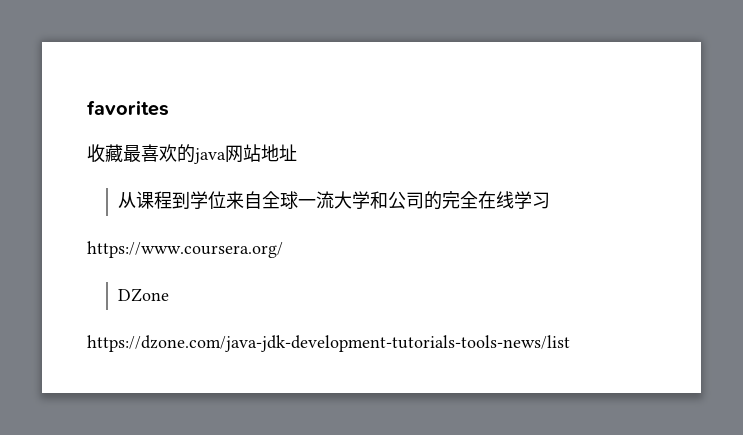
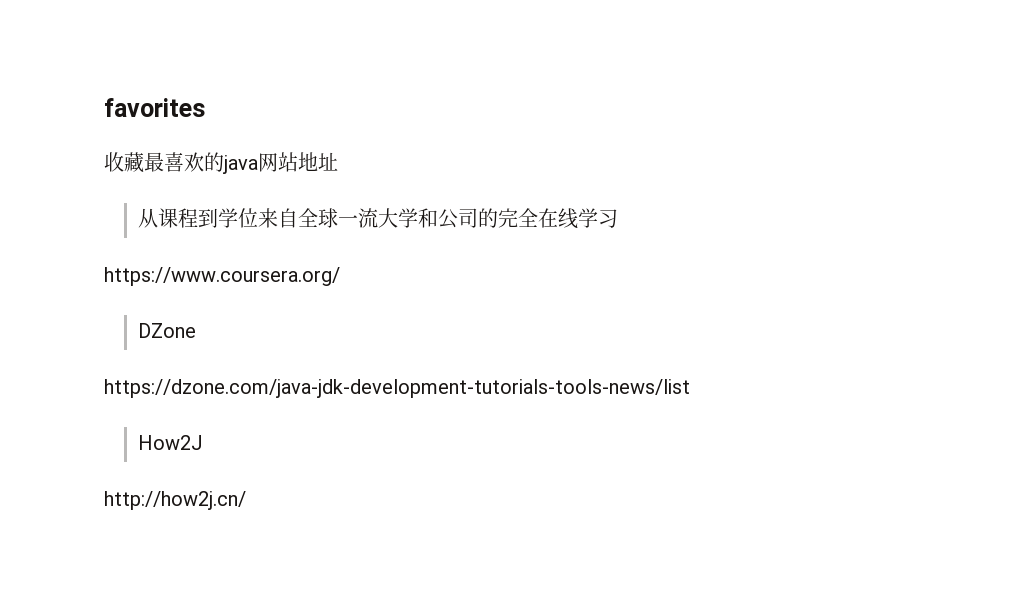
(570, 343) none -> [137,435,203,450] [104,491,246,510] // How2J // http://how2j.cn/

